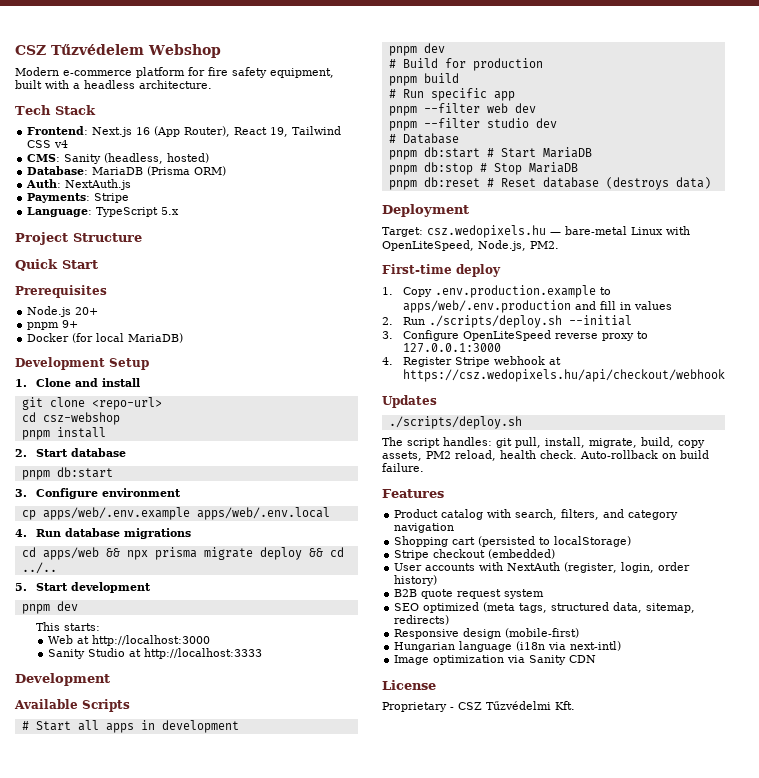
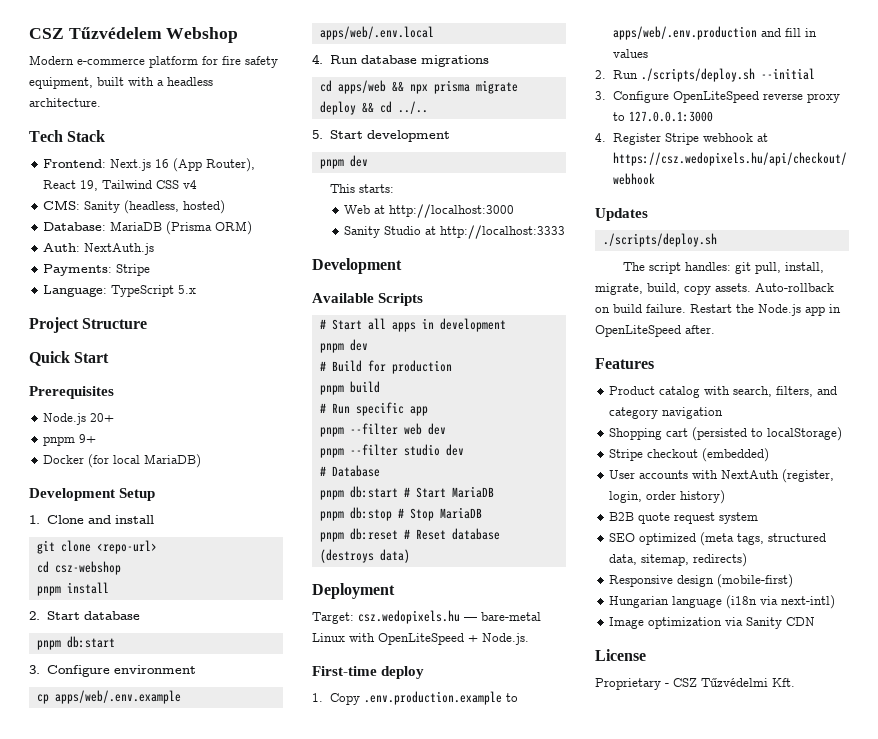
[382,240,559,251] OpenLiteSpeed, Node.js, PM2. -> [378,633,529,645] OpenLiteSpeed + Node.js.
[382,450,577,461] assets, PM2 reload, health check. -> [715,283,751,292] assets.
(424, 467) none -> [690,304,841,316] [595,325,715,337] Restart the Node.js app in OpenLiteSpeed after.

